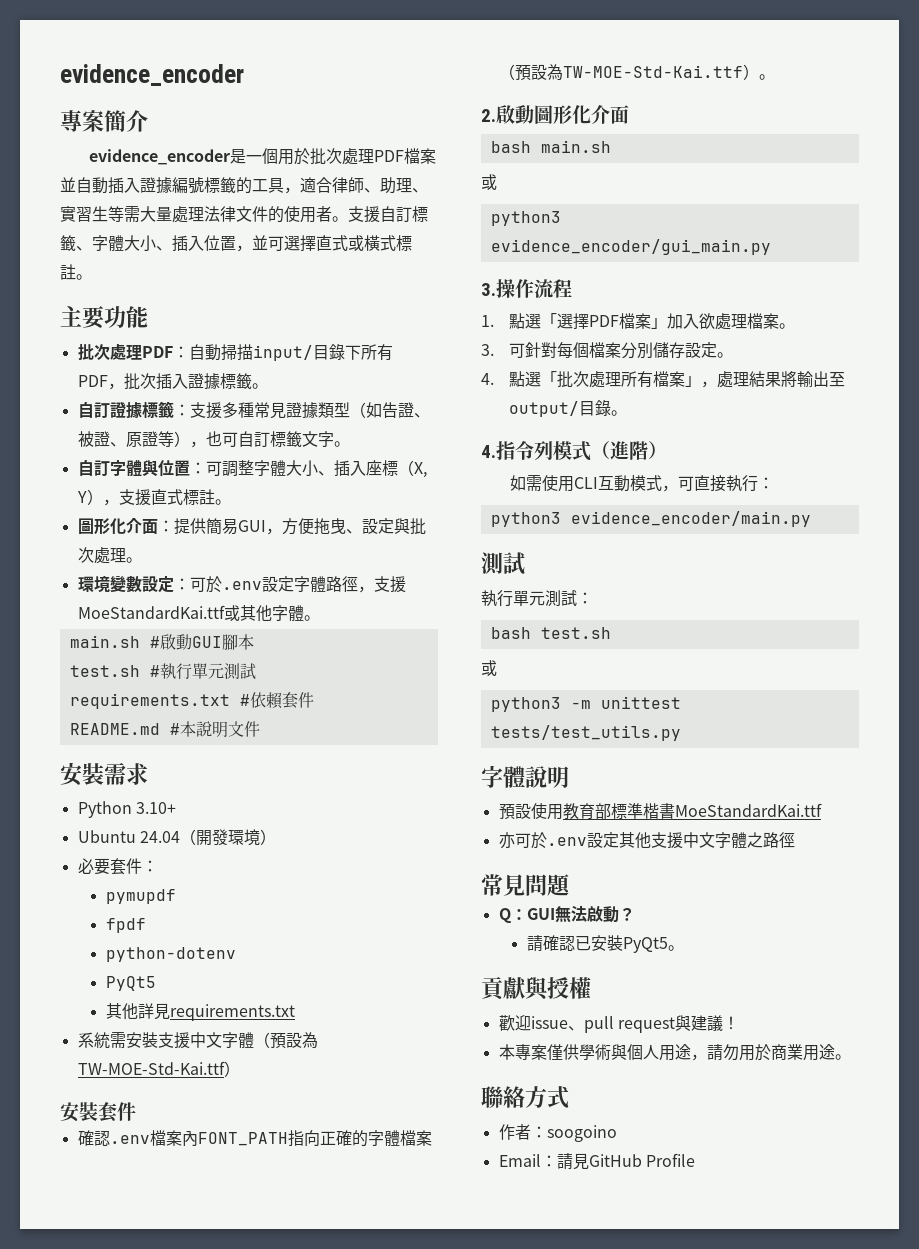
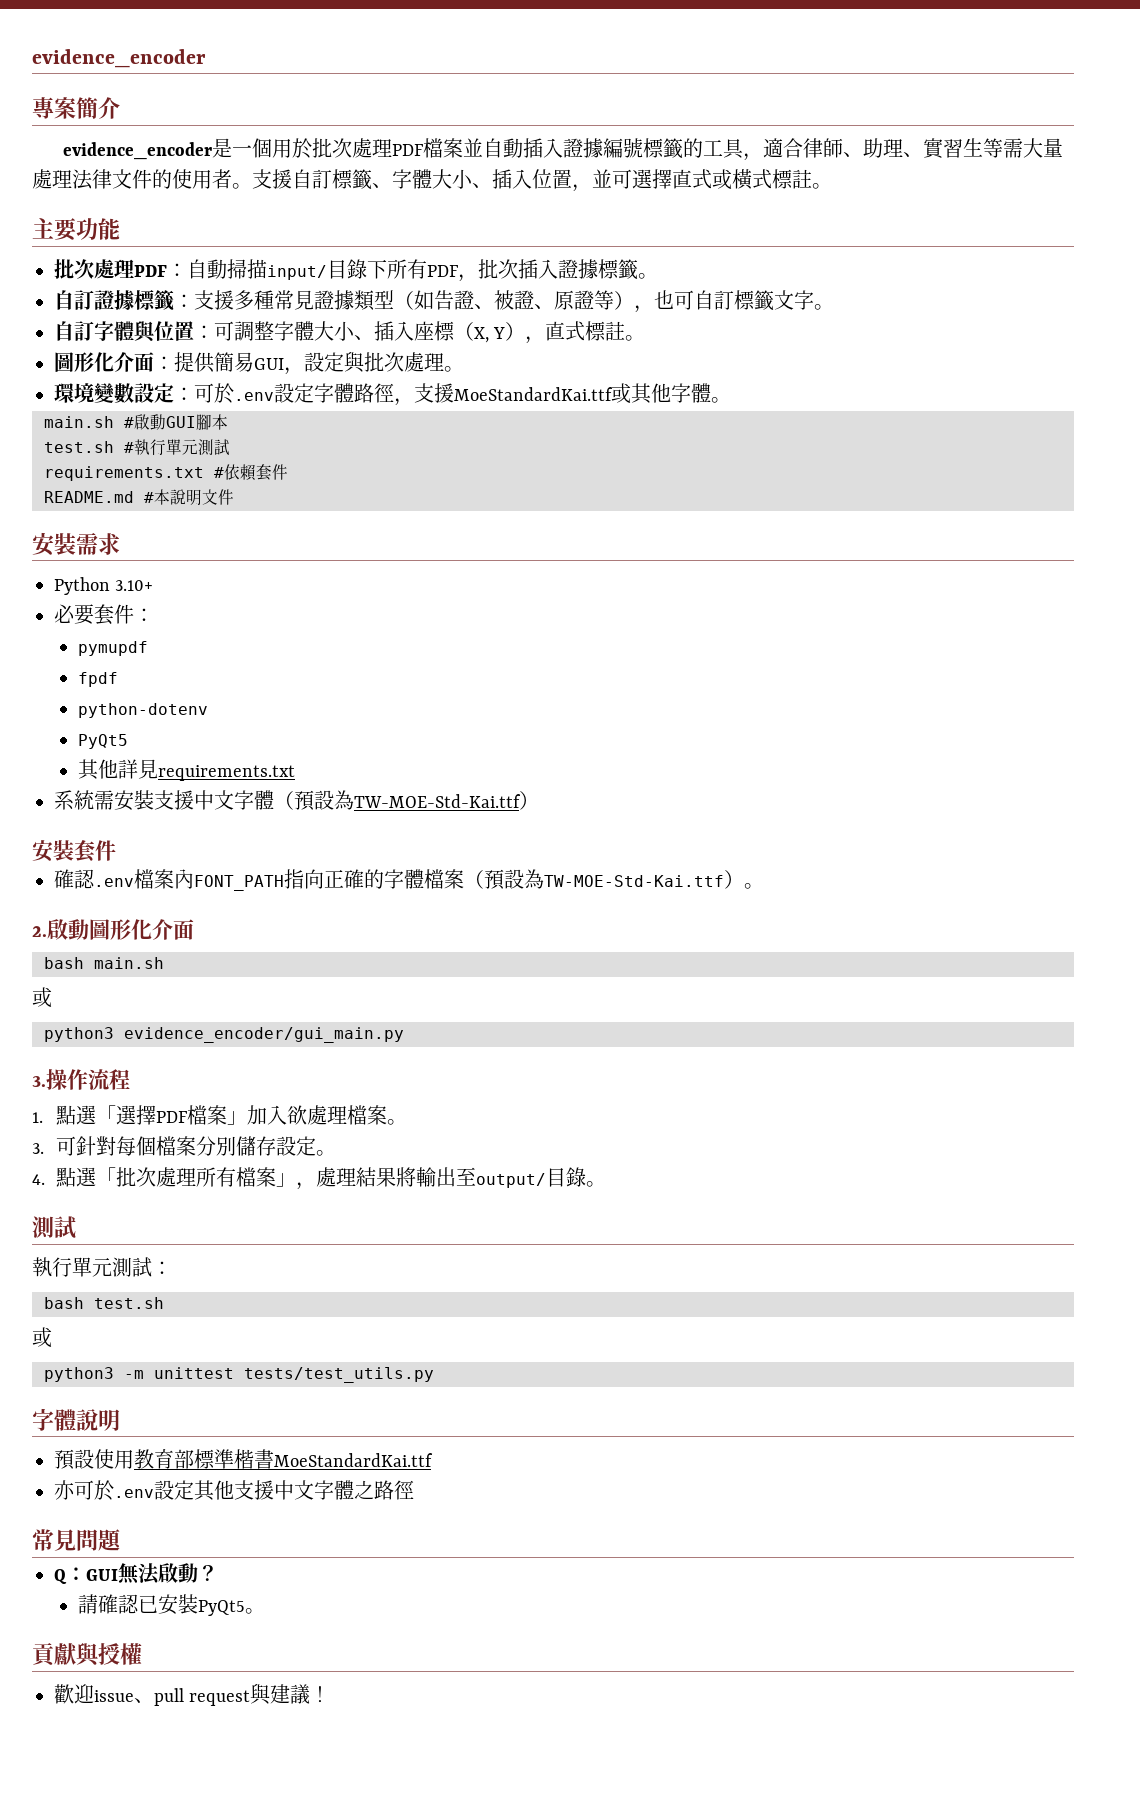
[118,489,151,506] 支援 -> (546, 340) none
[281,518,362,535] 方便拖曳、 -> (304, 371) none
[77,829,276,846] // Ubuntu 24.04（開發環境） -> (154, 585) none
[481,441,667,461] [509,475,774,492] [490,511,811,527] // 4.指令列模式（進階） // 如需使用CLI互動模式，可直接執行： // python3 evidence_encoder/main.py -> (606, 1184) none
[498,1044,851,1061] [481,1086,569,1109] [498,1124,617,1142] [498,1153,695,1170] // 本專案僅供學術與個人用途，請勿用於商業用途。 // 聯絡方式 // 作者：soogoino // Email：請見GitHub Profile -> (331, 1694) none

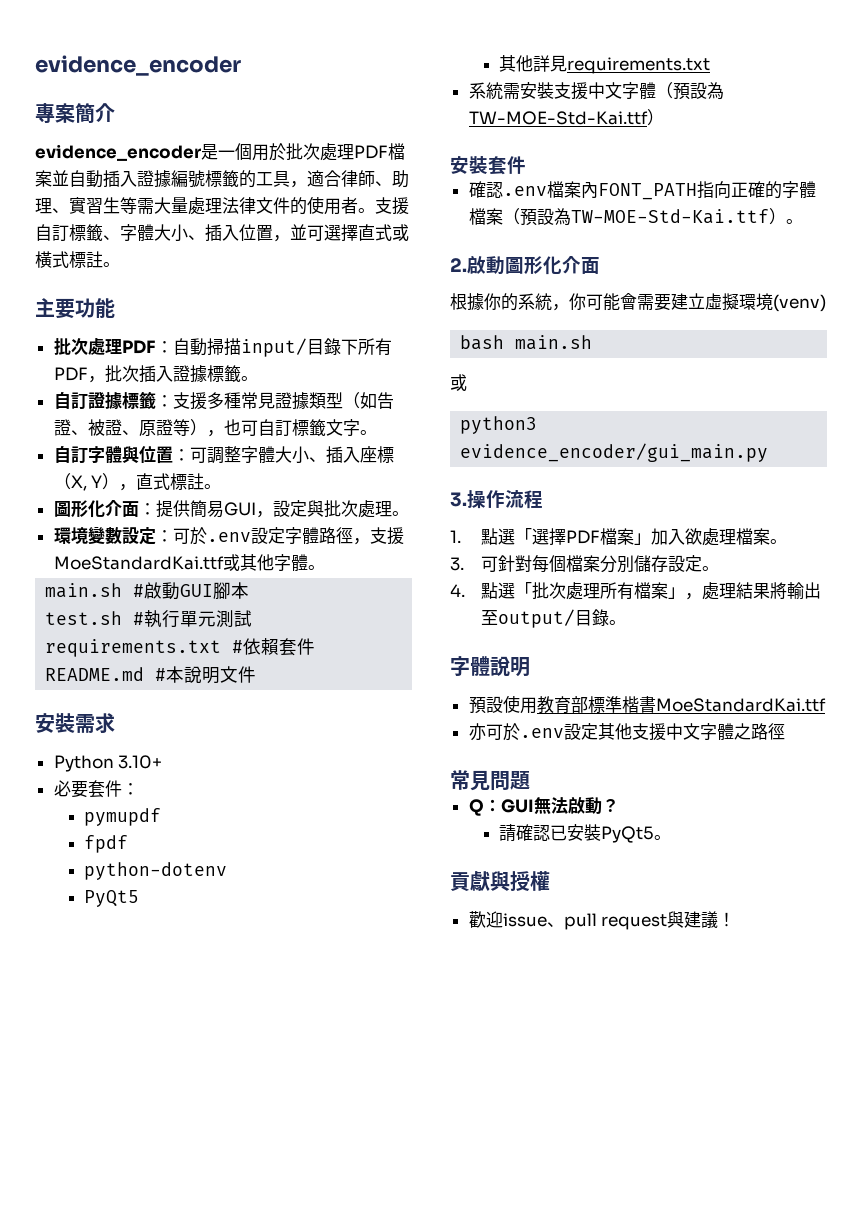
(194, 929) none -> [450,293,826,312] // 根據你的系統，你可能會需要建立虛擬環境(venv)
[32,1216,76,1239] [32,1257,172,1277] [44,1297,164,1309] [32,1327,52,1348] [44,1367,434,1383] // 測試 // 執行單元測試： // bash test.sh // 或 // python3 -m unittest tests/test_utils.py -> (626, 622) none

